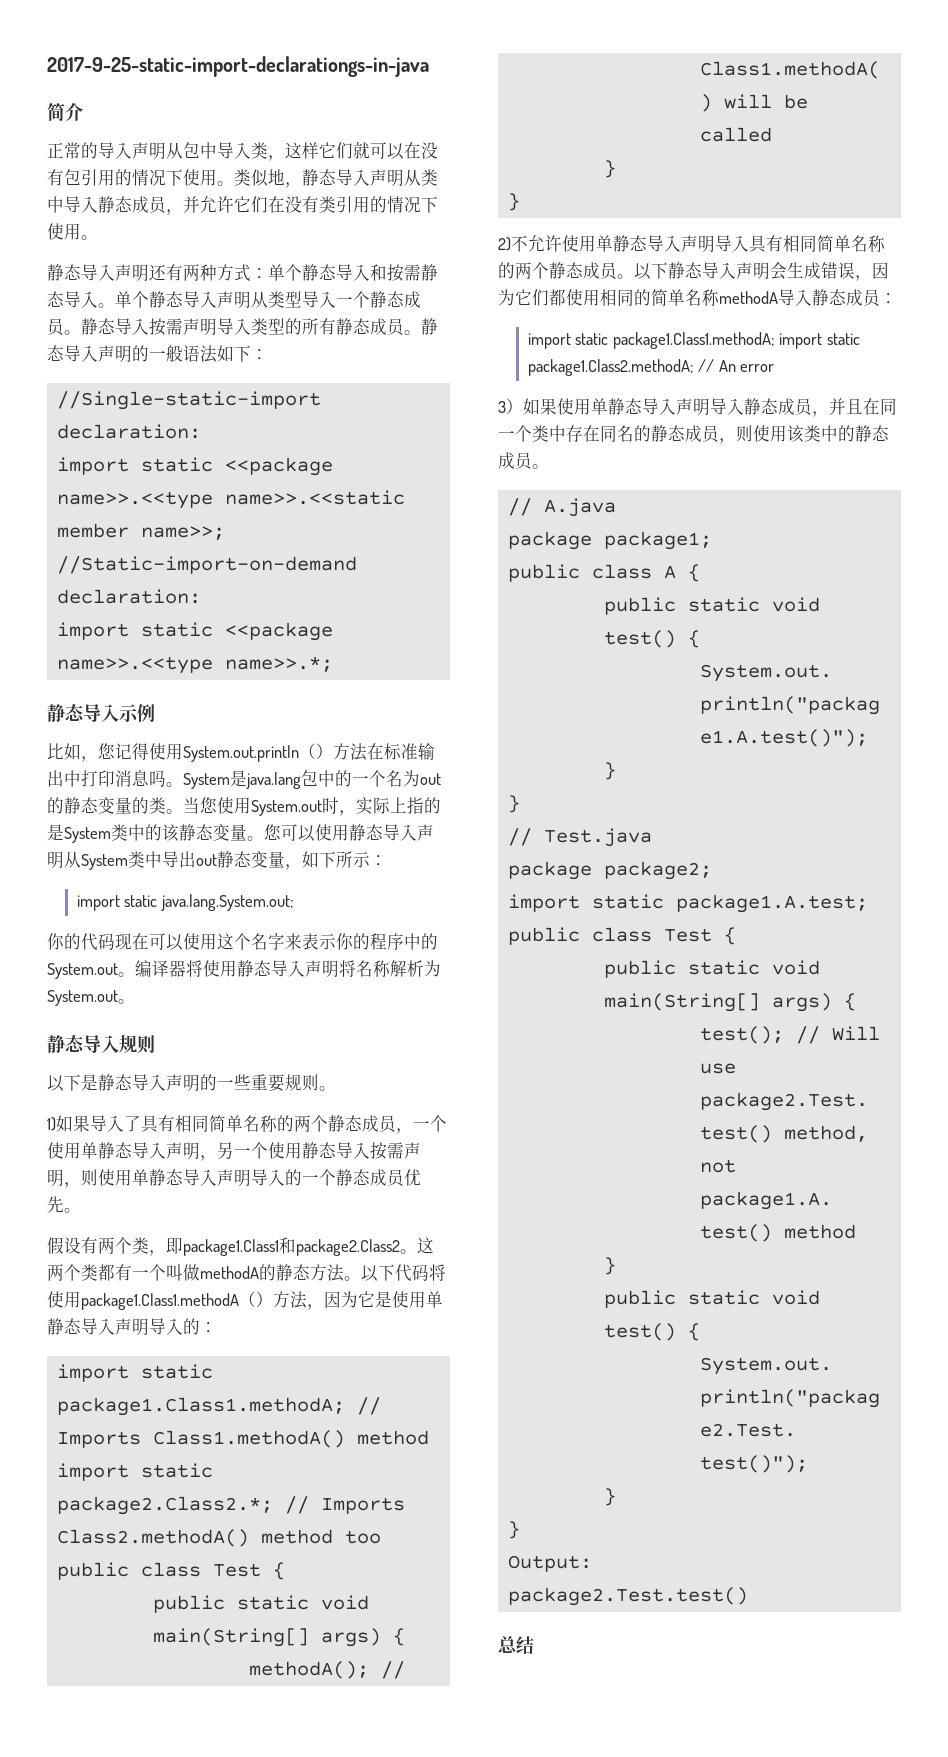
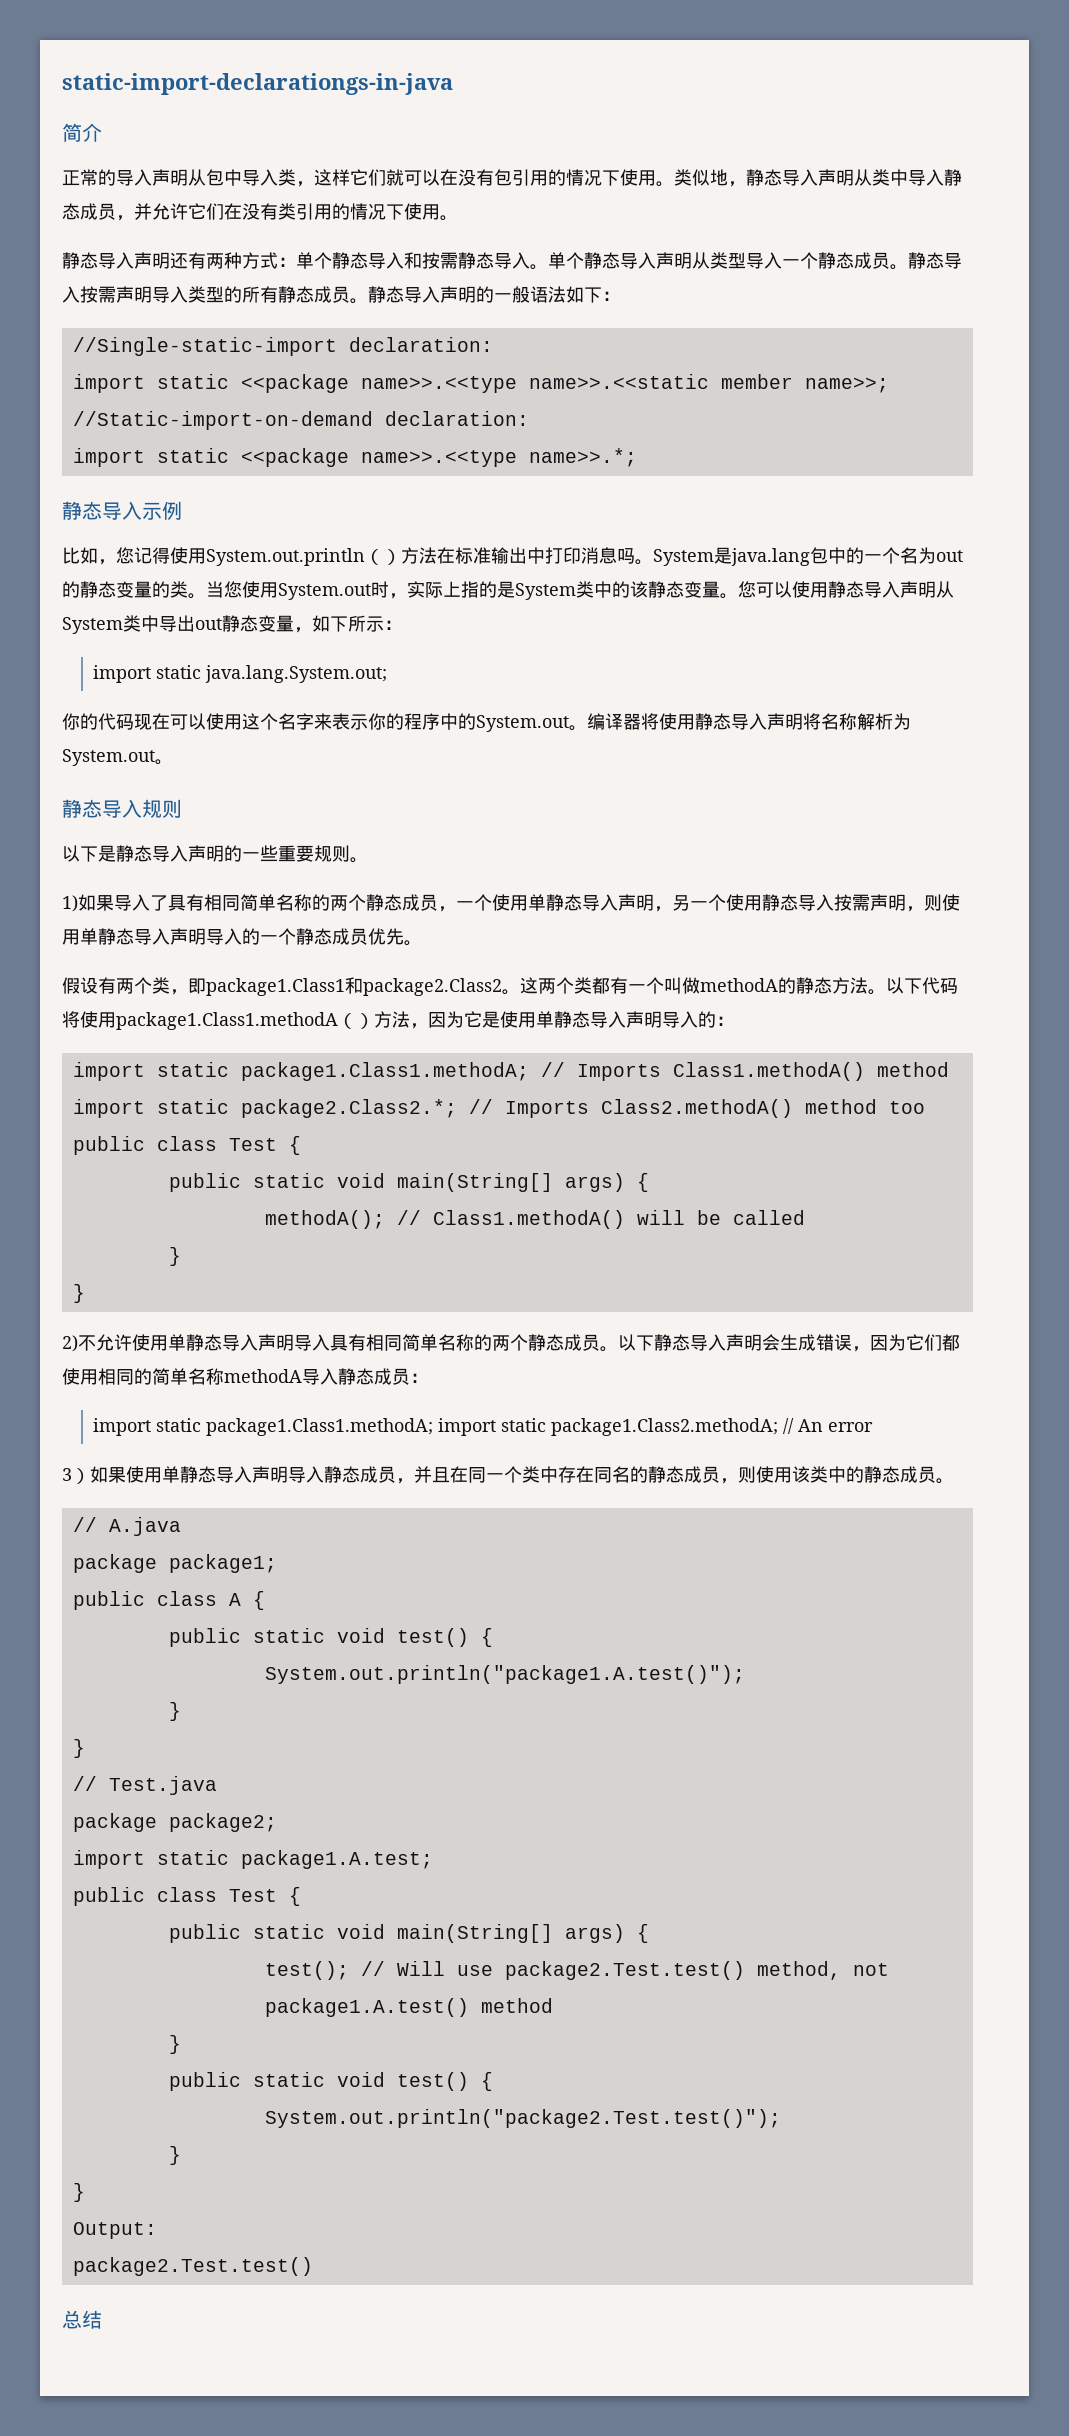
[47,56,429,77] 2017-9-25-static-import-declarationgs-in-java -> [62,73,453,95] static-import-declarationgs-in-java

